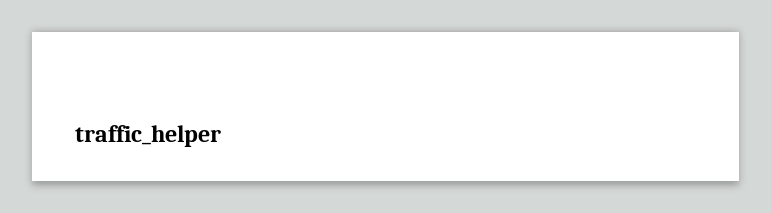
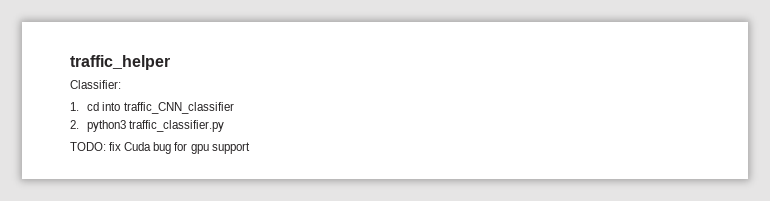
(221, 136) none -> [70,80,121,89] [70,102,234,114] [70,120,225,132] [70,142,250,154] // Classifier: // 1. cd into traffic_CNN_classifier // 2. python3 traffic_classifier.py // TODO: fix Cuda bug for gpu support

